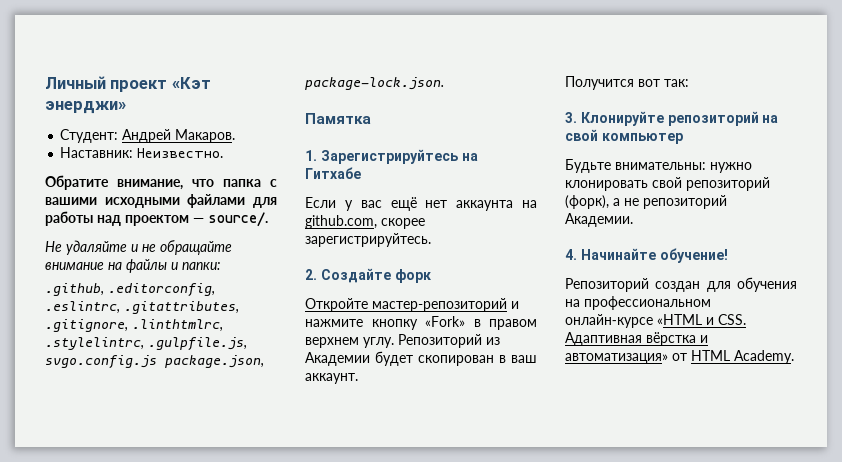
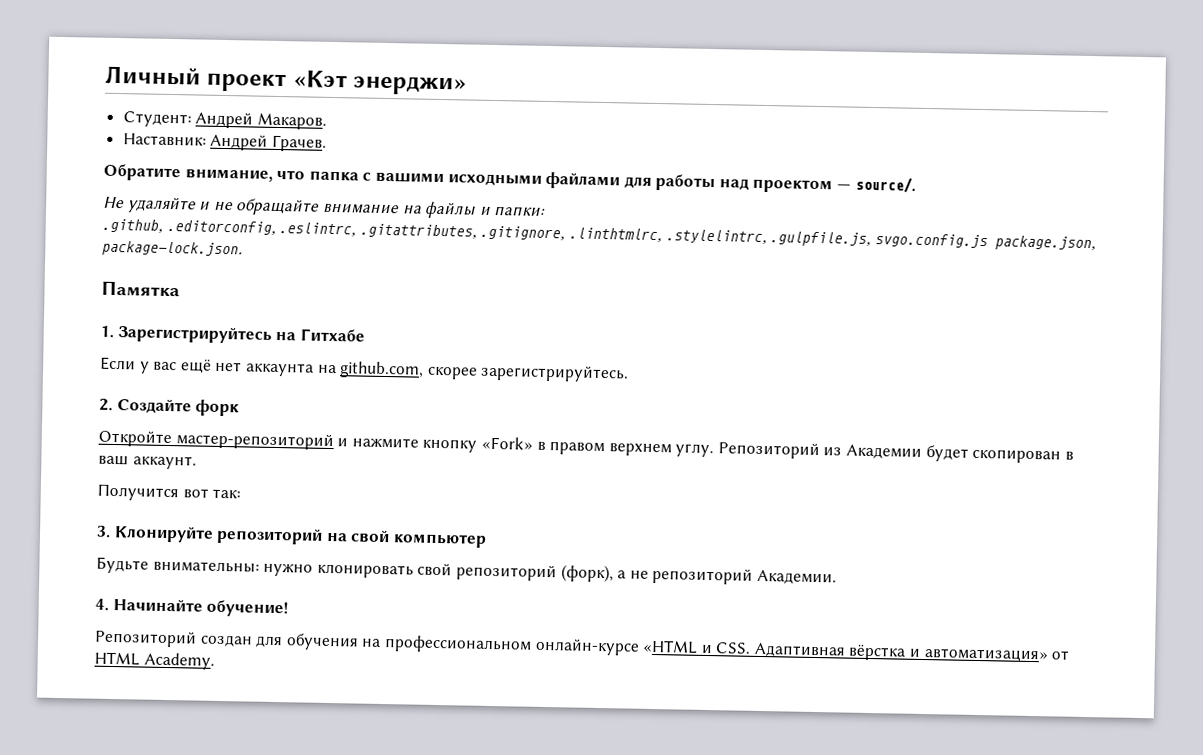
[137,148,224,158] Неизвестно. -> [210,133,327,152] Андрей Грачев.

